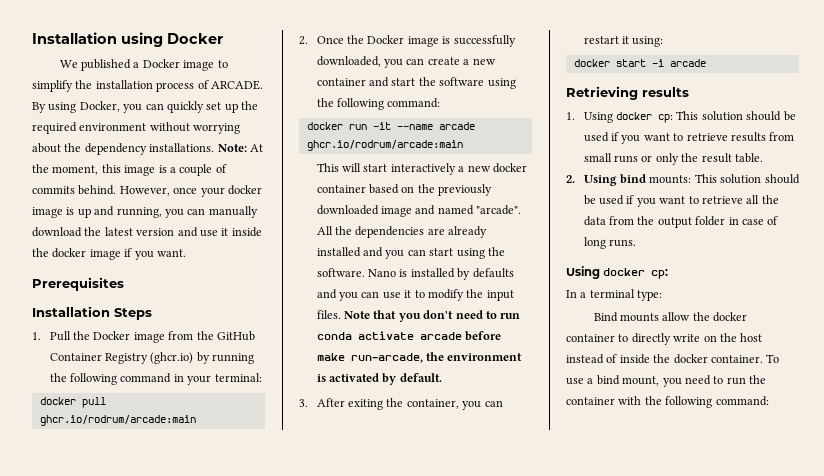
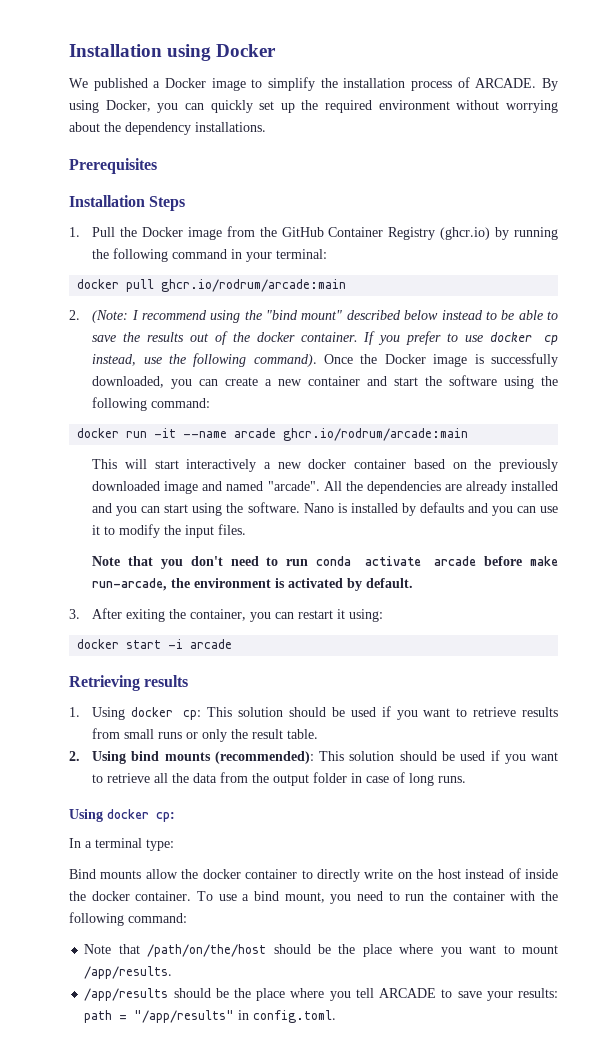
[217,144,263,152] [32,164,227,176] [32,185,262,197] [32,206,258,218] [32,227,262,237] [32,248,186,260] Note: At the moment, this image is a couple of commits behind. However, once your docker image is up and running, you can manually download the latest version and use it inside the docker image if you want. -> (266, 127) none
(308, 40) none -> [92,310,558,323] [92,331,558,345] [92,353,317,367] (Note: I recommend using the "bind mount" described below instead to be able to save the results out of the docker container. If you prefer to use docker cp instead, use the following command).
(341, 314) none -> (247, 529) //
[649,175,692,184] mounts: -> [164,751,314,764] mounts (recommended):
(769, 401) none -> [84,944,559,957] [84,966,173,979] [84,988,559,1001] [84,1010,337,1023] // Note that /path/on/the/host should be the place where you want to mount /app/results. // /app/results should be the place where you tell ARCADE to save your results: path = "/app/results" in config.toml.

